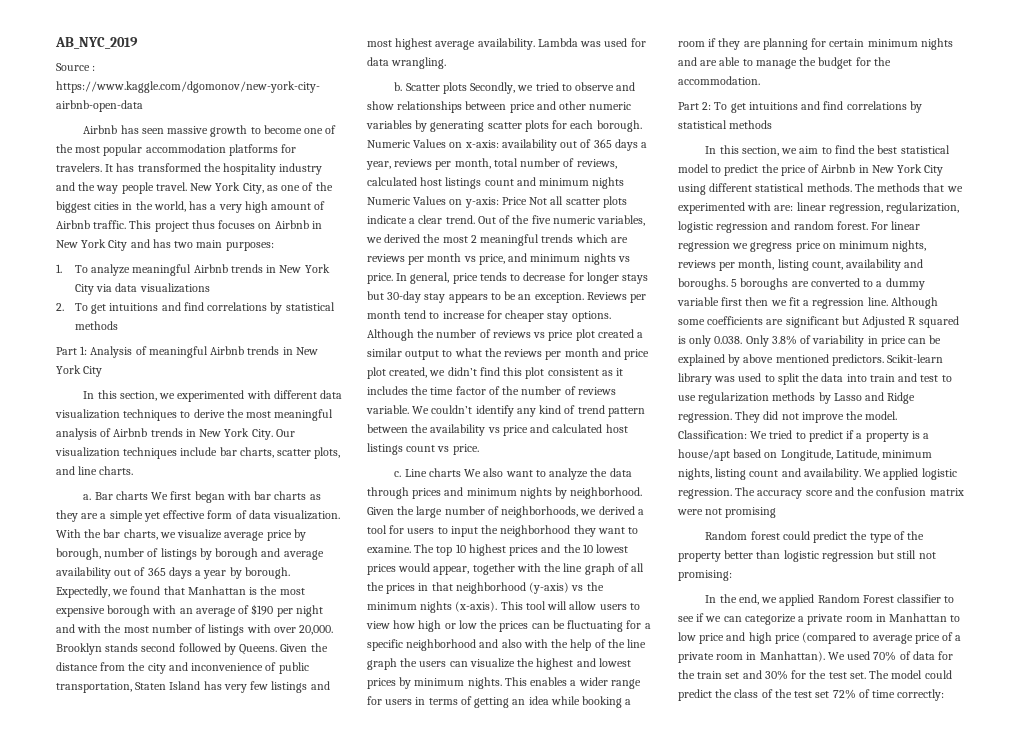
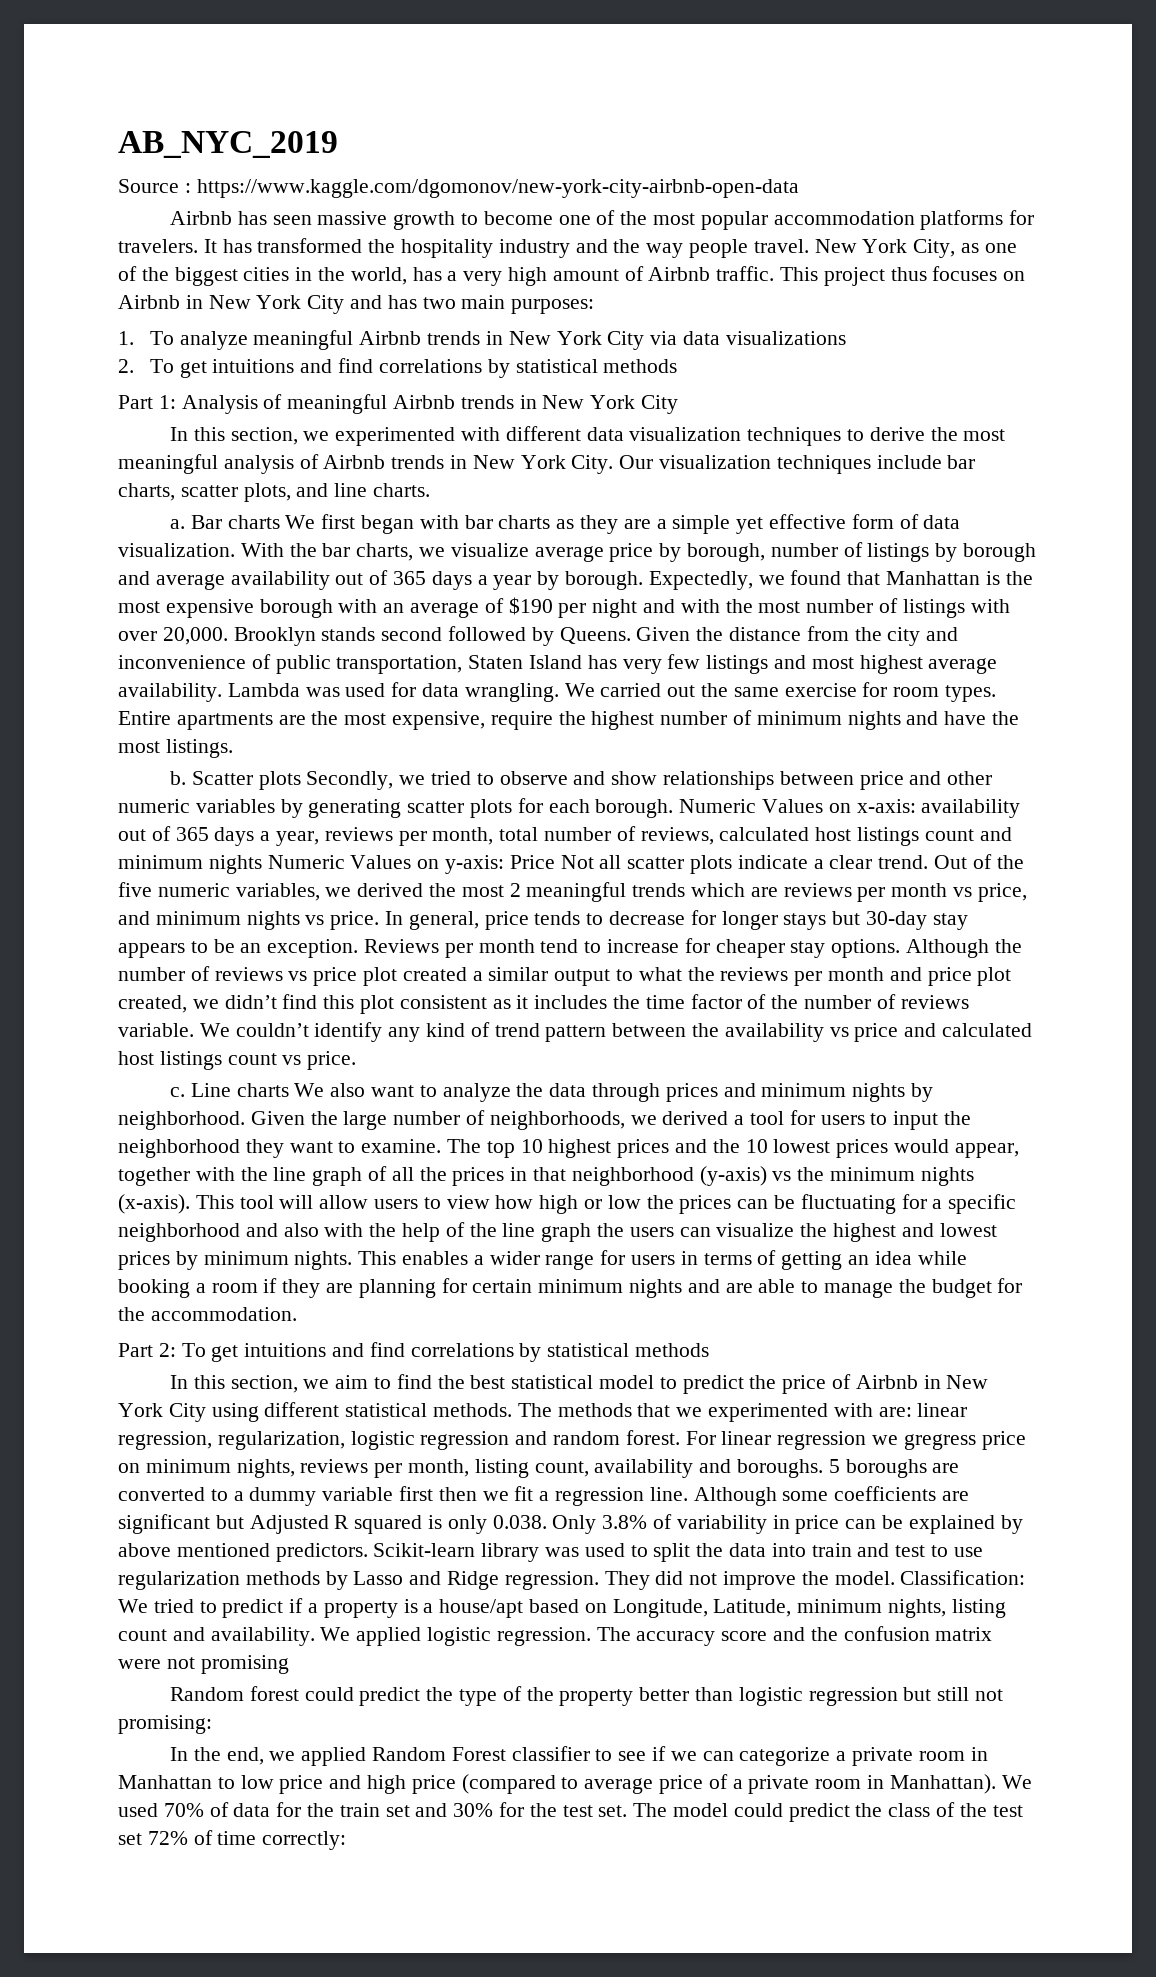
(447, 63) none -> [564,682,997,702] [118,710,1020,730] [118,739,233,758] We carried out the same exercise for room types. Entire apartments are the most expensive, require the highest number of minimum nights and have the most listings.

